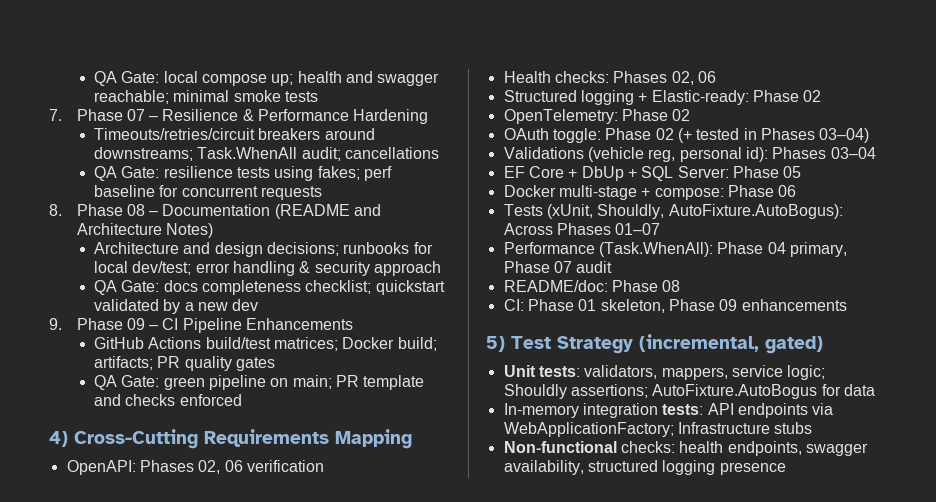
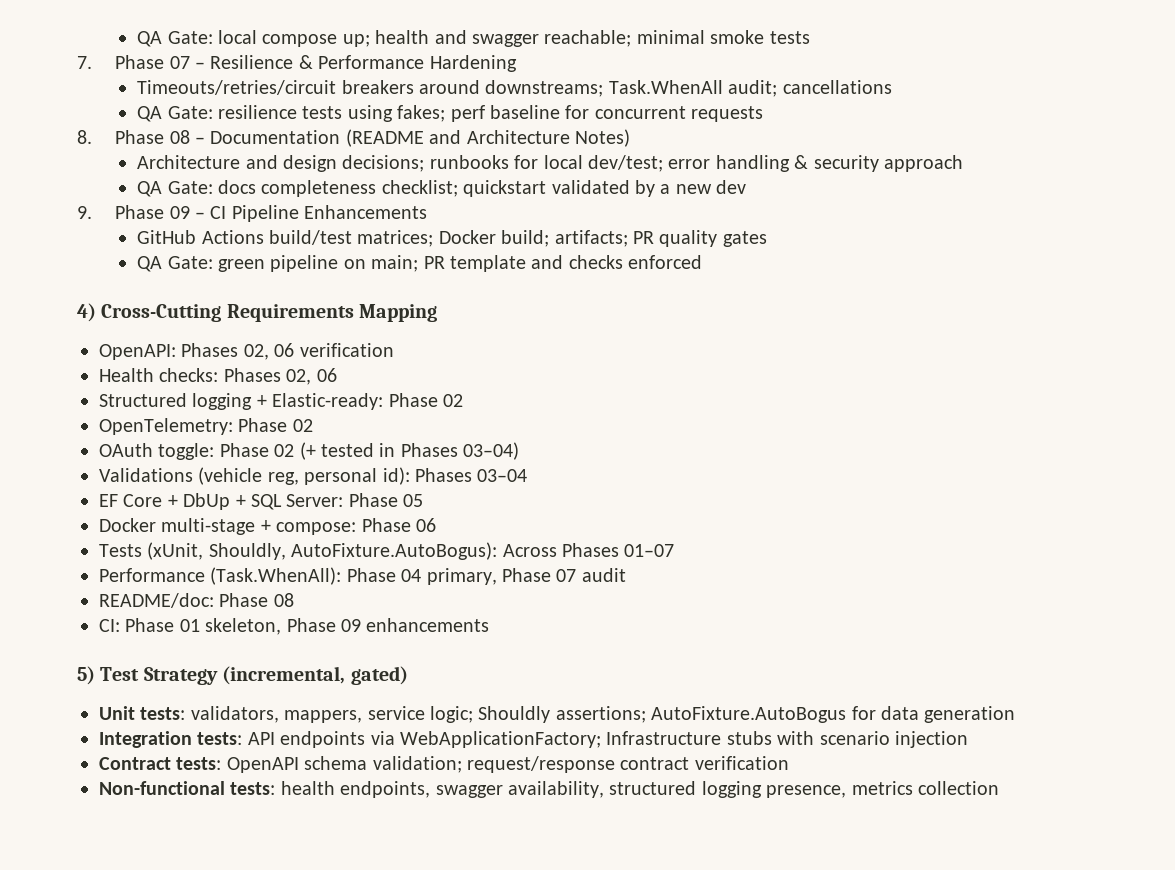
[503,403,658,418] // In-memory integration -> [924,706,1016,723] [99,731,192,748] generation // Integration
(813, 428) none -> [777,731,968,748] [99,756,789,773] with scenario injection // Contract tests: OpenAPI schema validation; request/response contract verification
[620,441,675,453] checks: -> [230,782,276,795] tests:
[719,462,786,475] presence -> [766,781,999,798] presence, metrics collection

